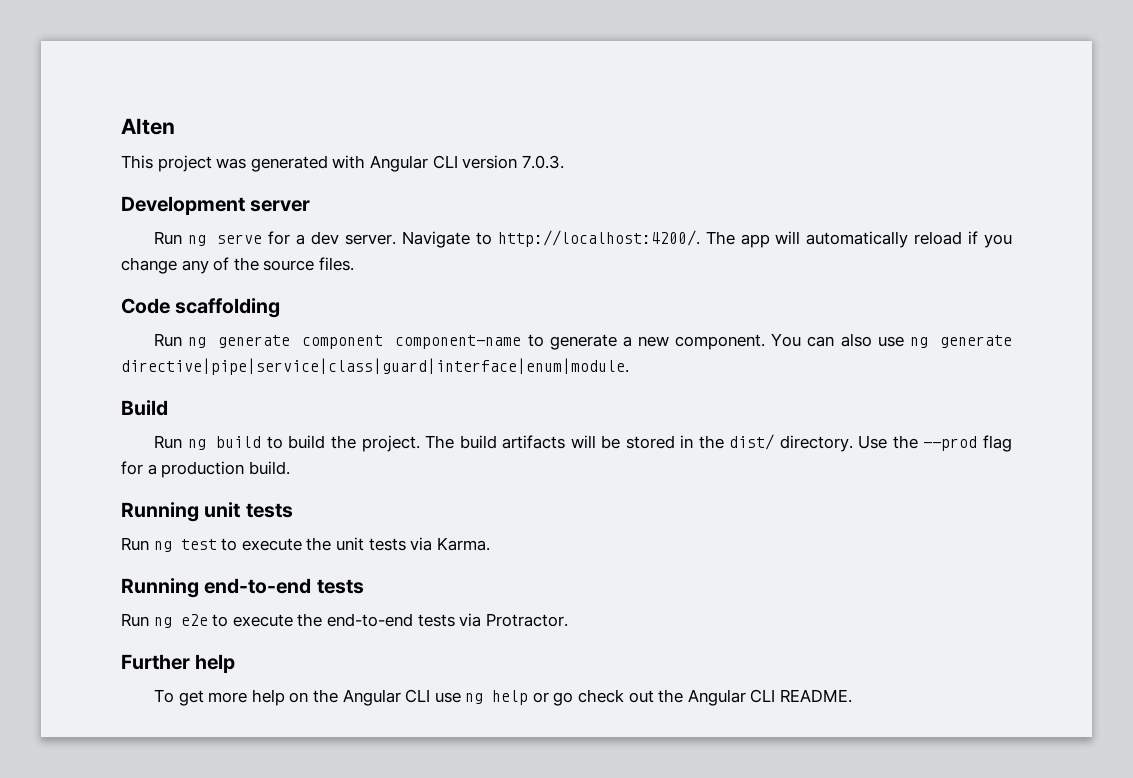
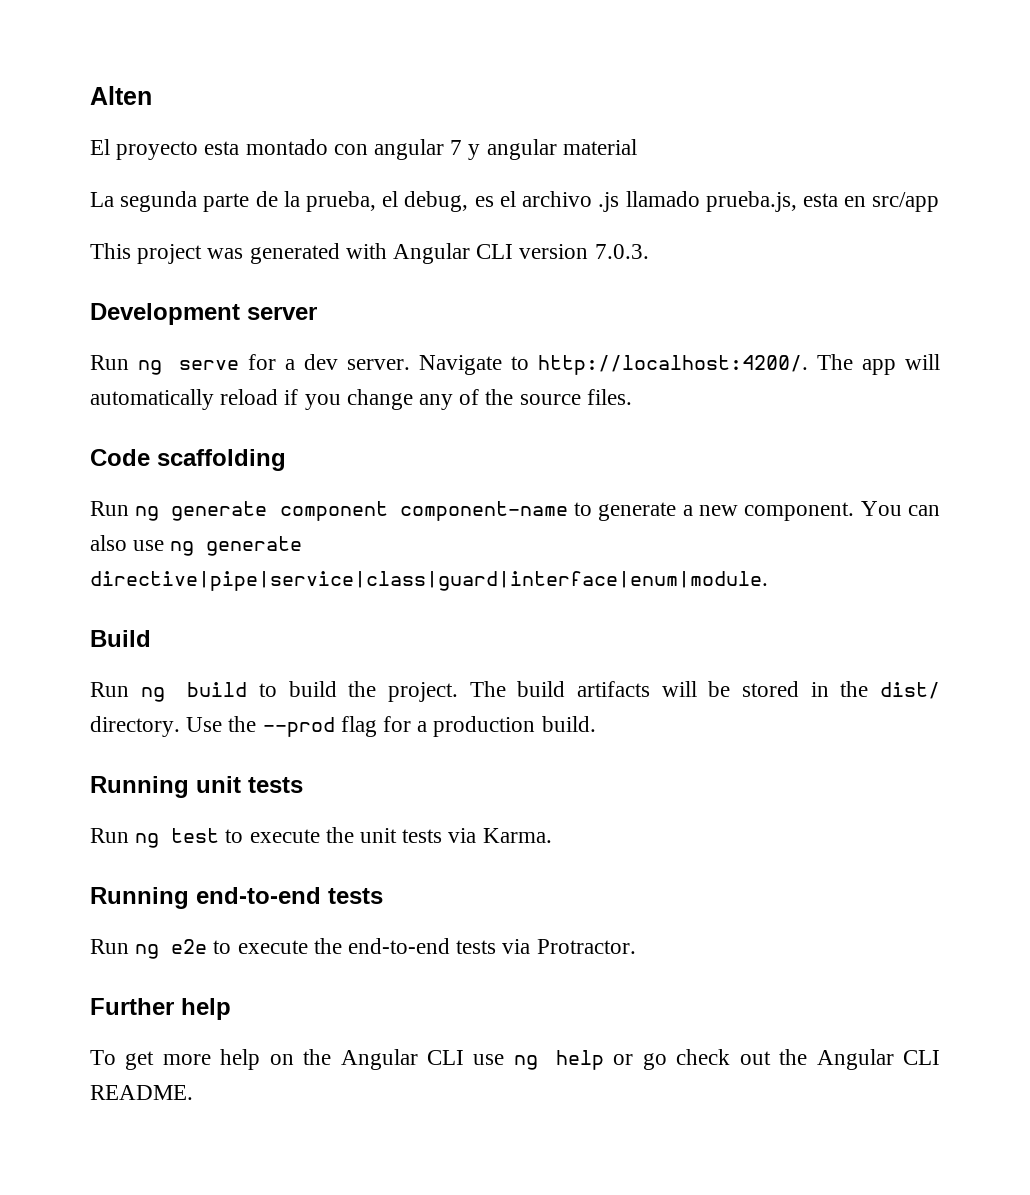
(175, 126) none -> [90,139,637,160] [90,191,940,212] // El proyecto esta montado con angular 7 y angular material // La segunda parte de la prueba, el debug, es el archivo .js llamado prueba.js, esta en src/app

